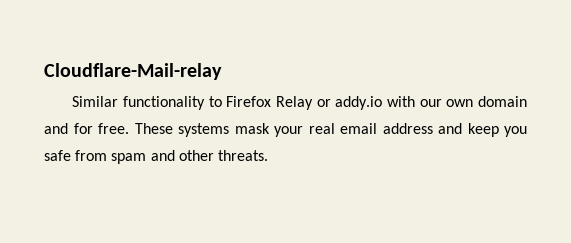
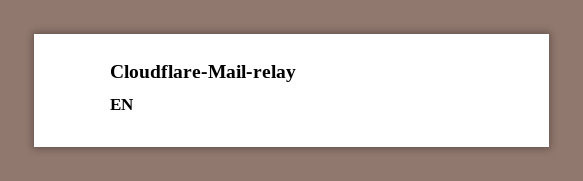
[72,96,527,110] [44,123,527,137] [44,150,268,164] Similar functionality to Firefox Relay or addy.io with our own domain and for free. These systems mask your real email address and keep you safe from spam and other threats. -> [110,99,134,110] EN

